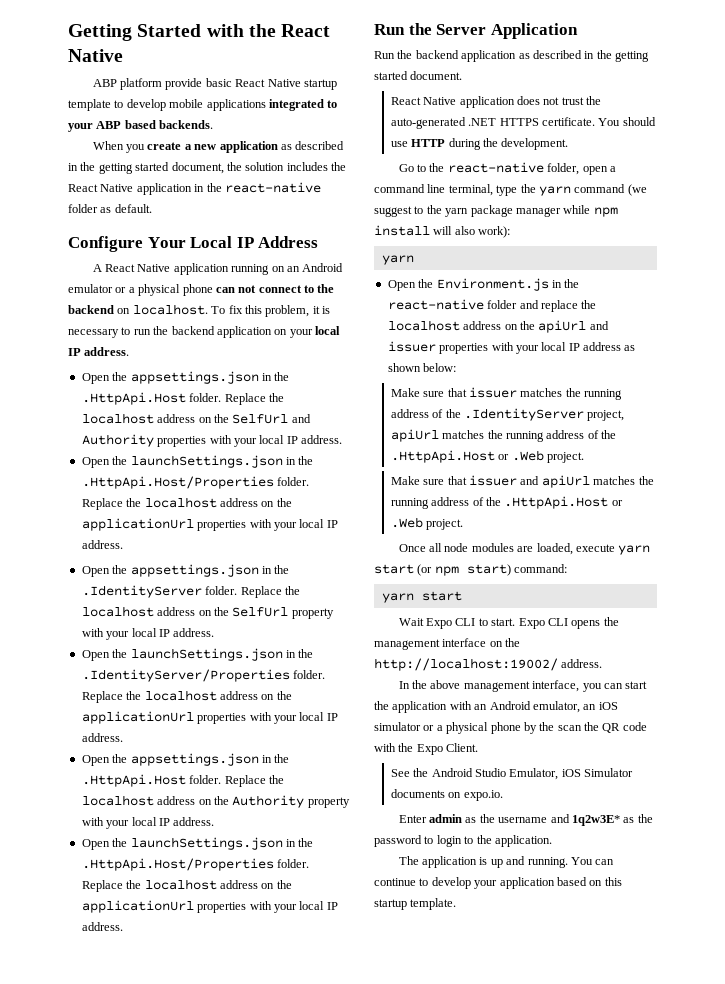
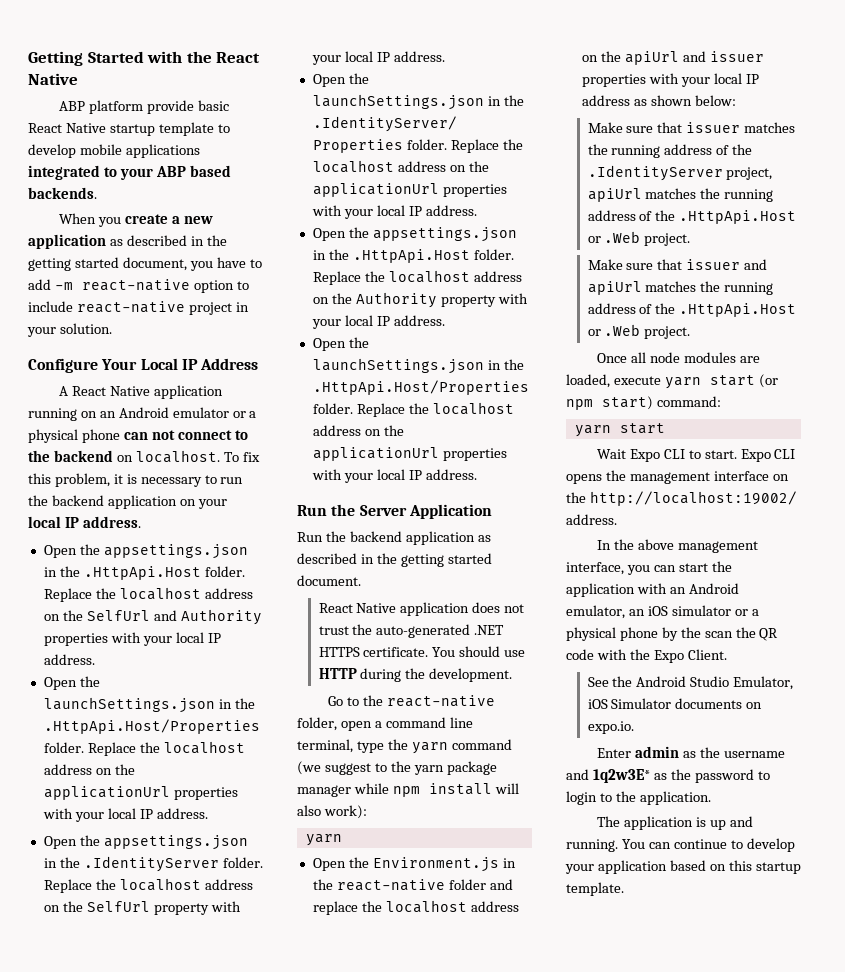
[226,162,346,171] [68,182,321,195] [68,204,152,213] the solution includes the React Native application in the react-native folder as default. -> [189,257,262,271] [28,279,249,293] [28,301,249,315] [27,323,112,337] you have to add -m react-native option to include react-native project in your solution.

